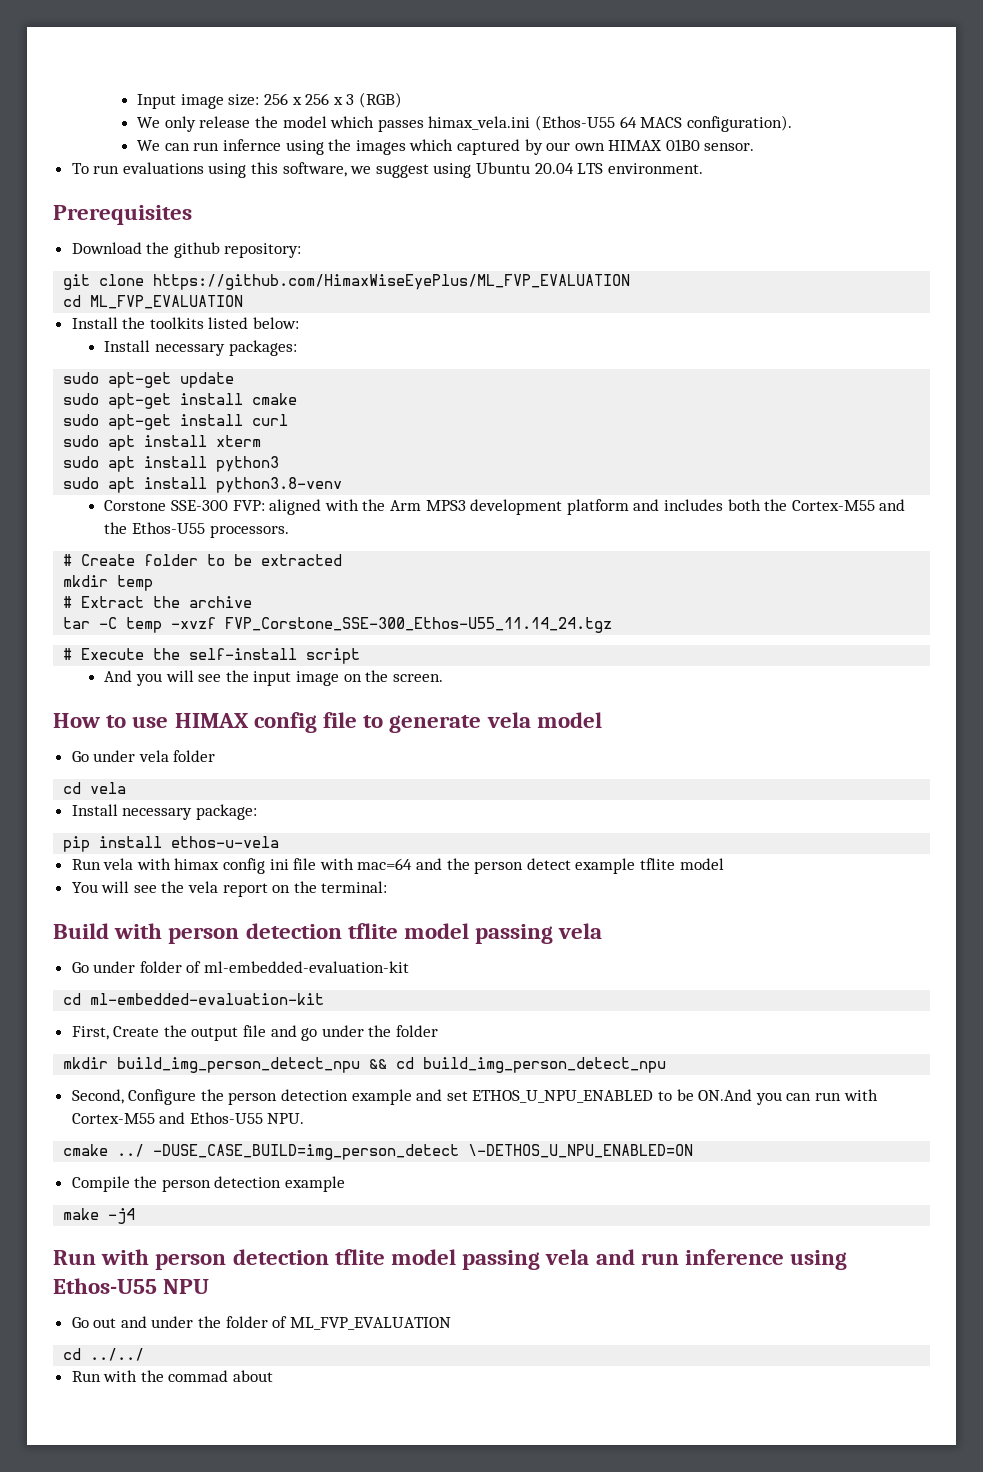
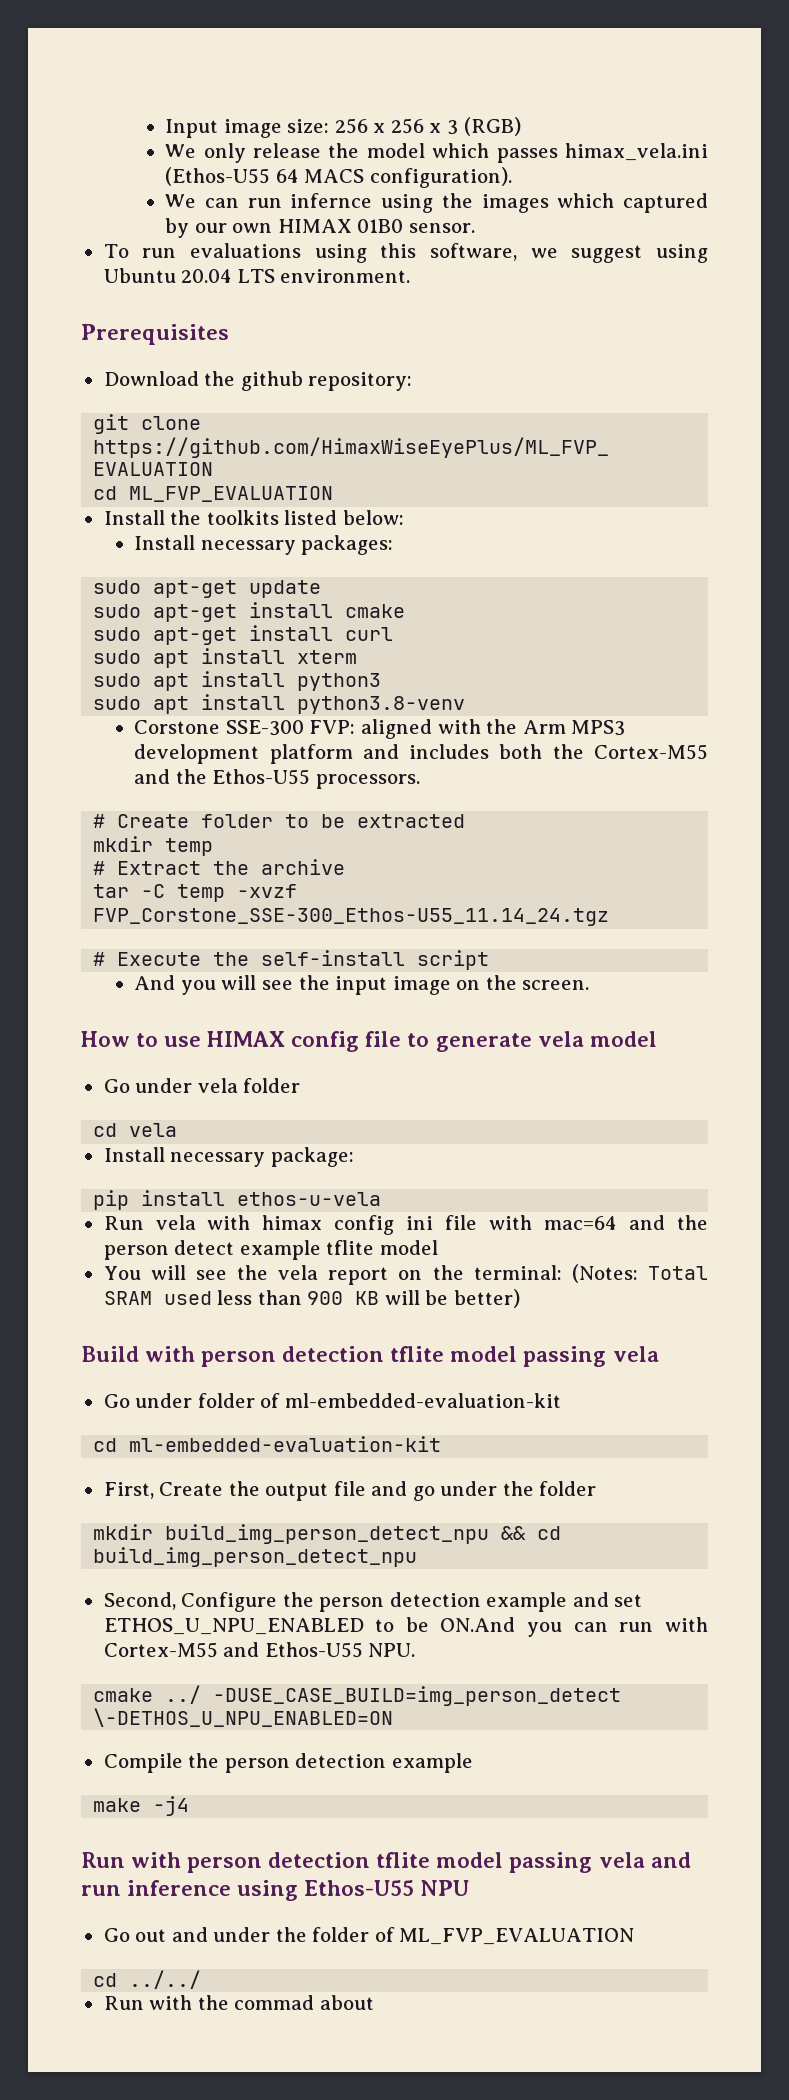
(388, 887) none -> [571,1264,709,1283] [103,1289,520,1308] (Notes: Total SRAM used less than 900 KB will be better)

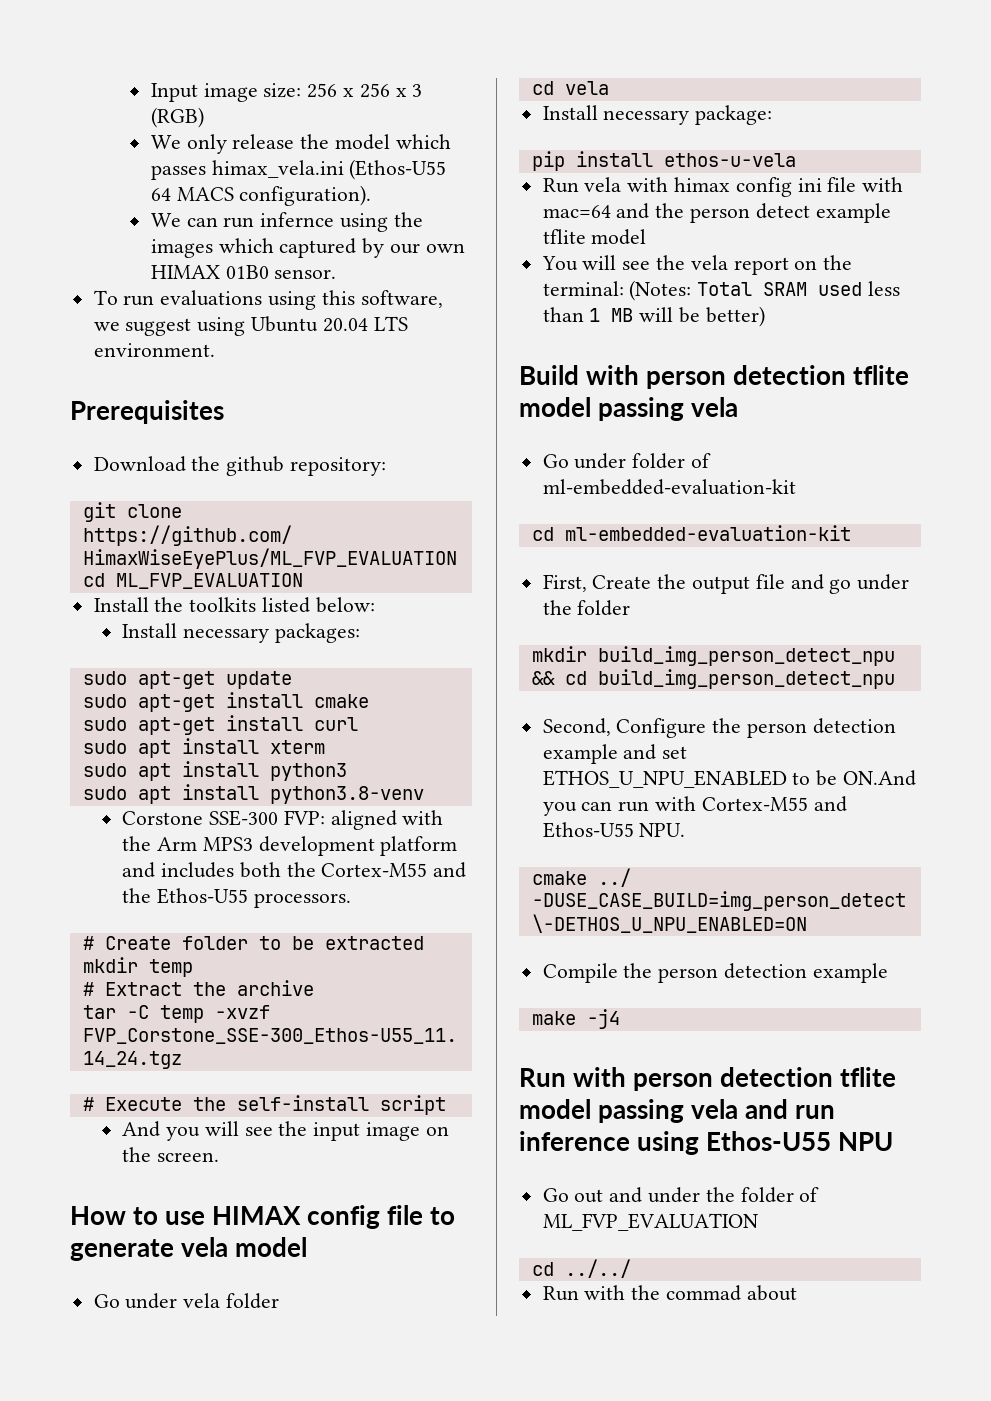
[307,1291,380,1305] 900 KB -> [589,308,634,322] 1 MB

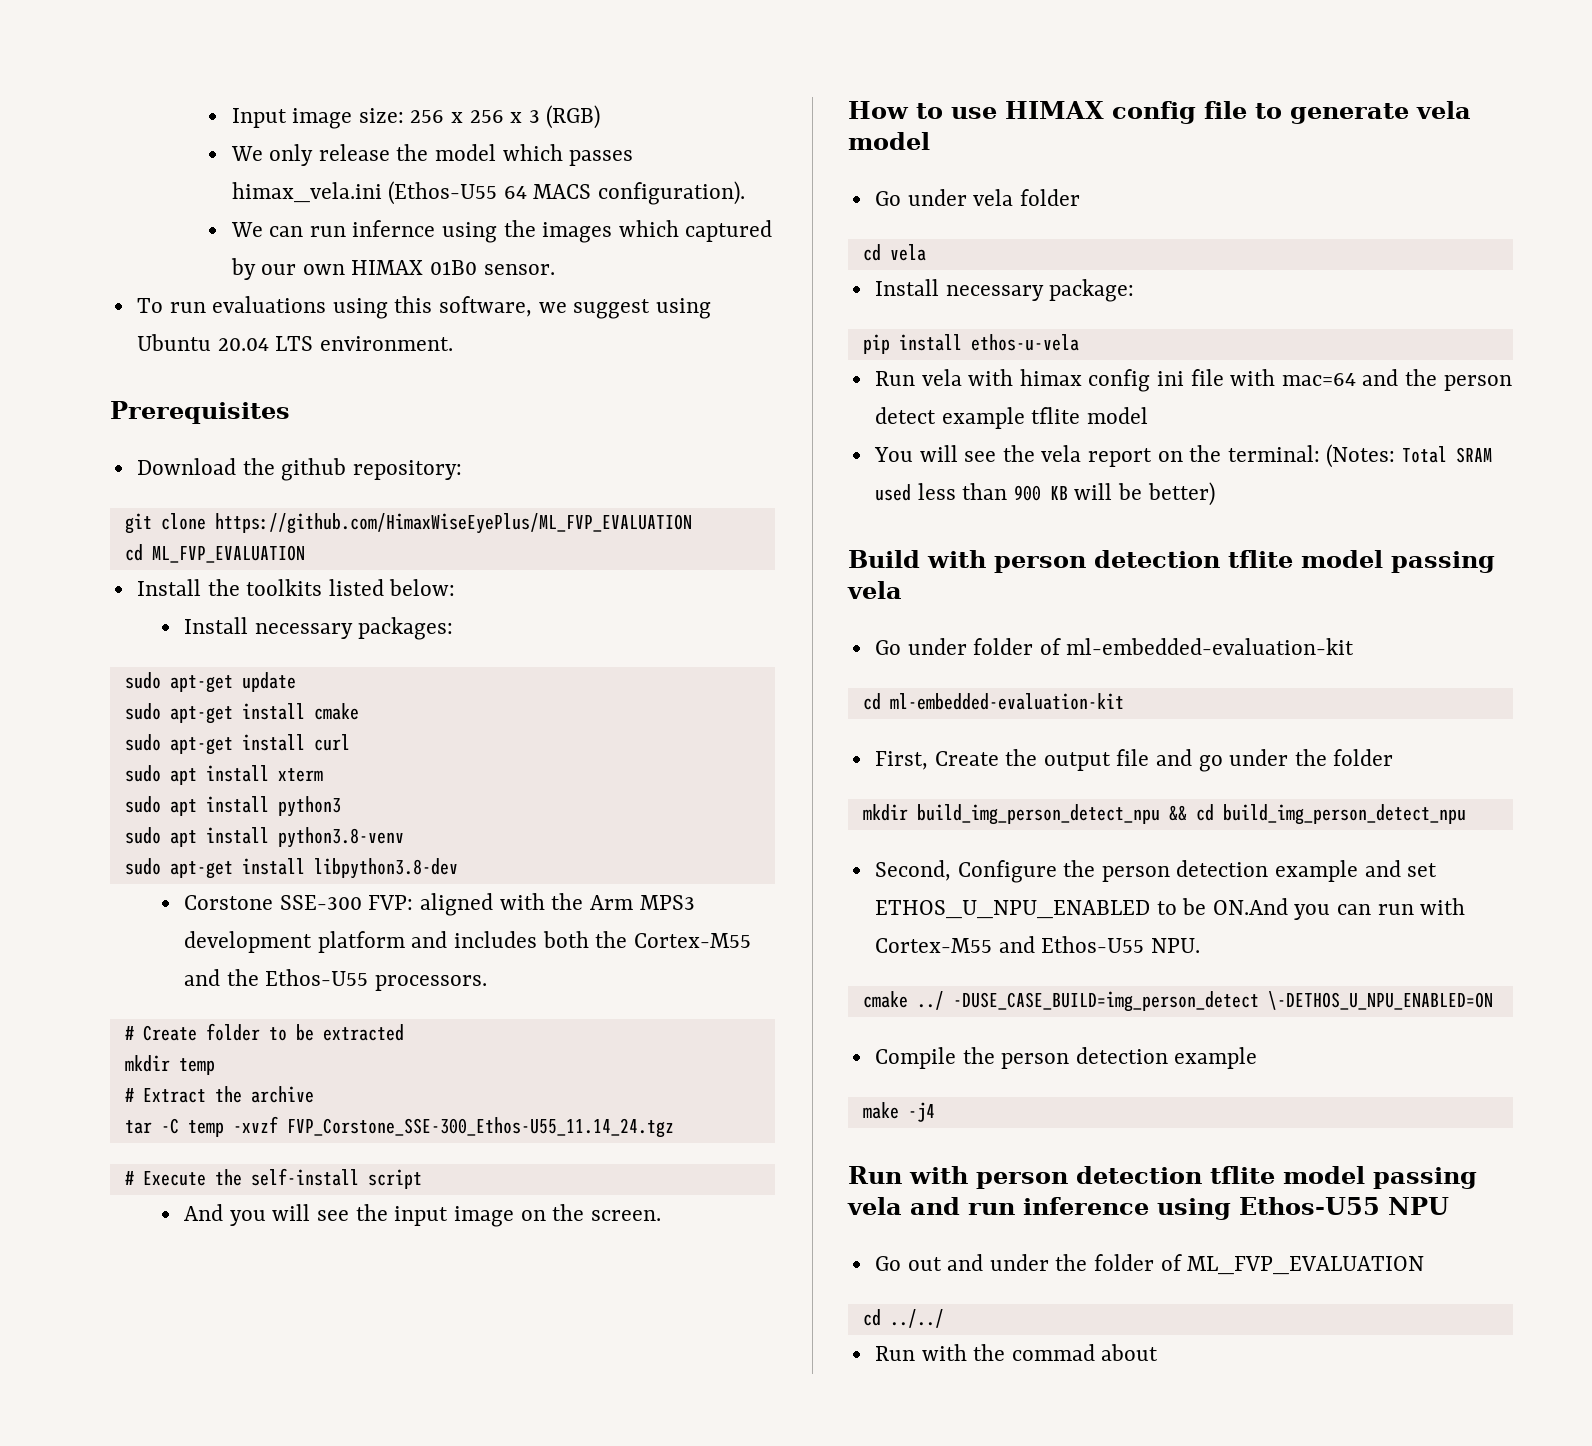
(424, 795) none -> [124,858,458,879] // sudo apt-get install libpython3.8-dev
[589,308,634,322] 1 MB -> [1013,485,1068,501] 900 KB

